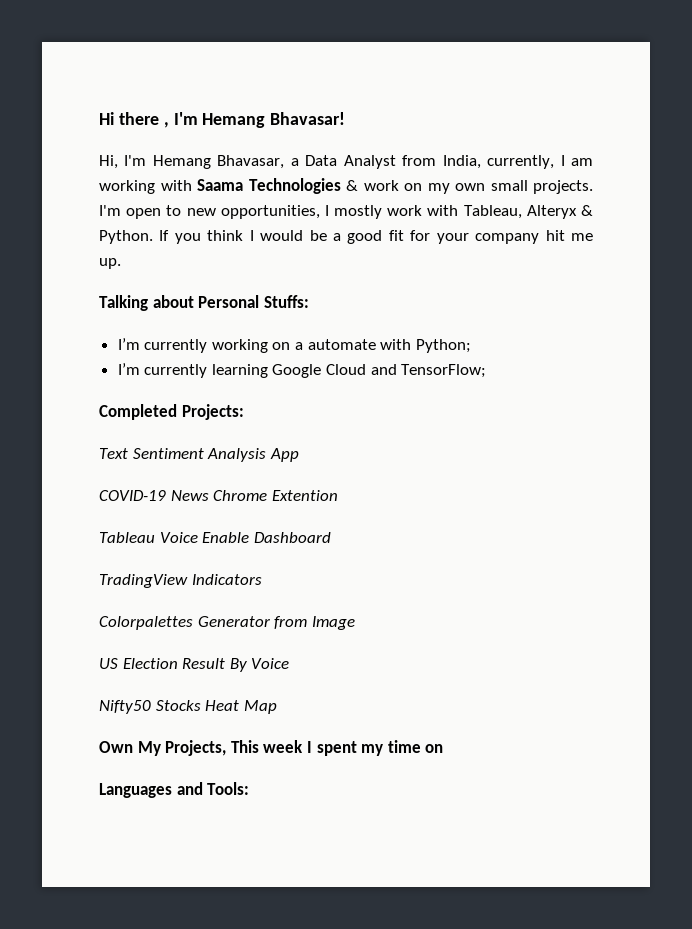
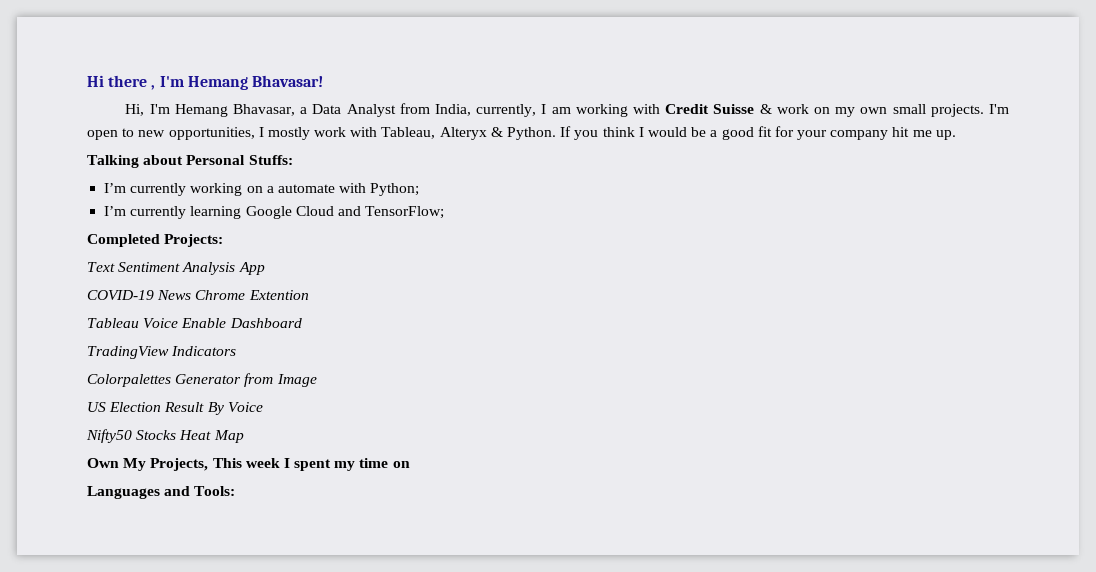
[197,178,341,194] Saama Technologies -> [665,104,755,114] Credit Suisse

